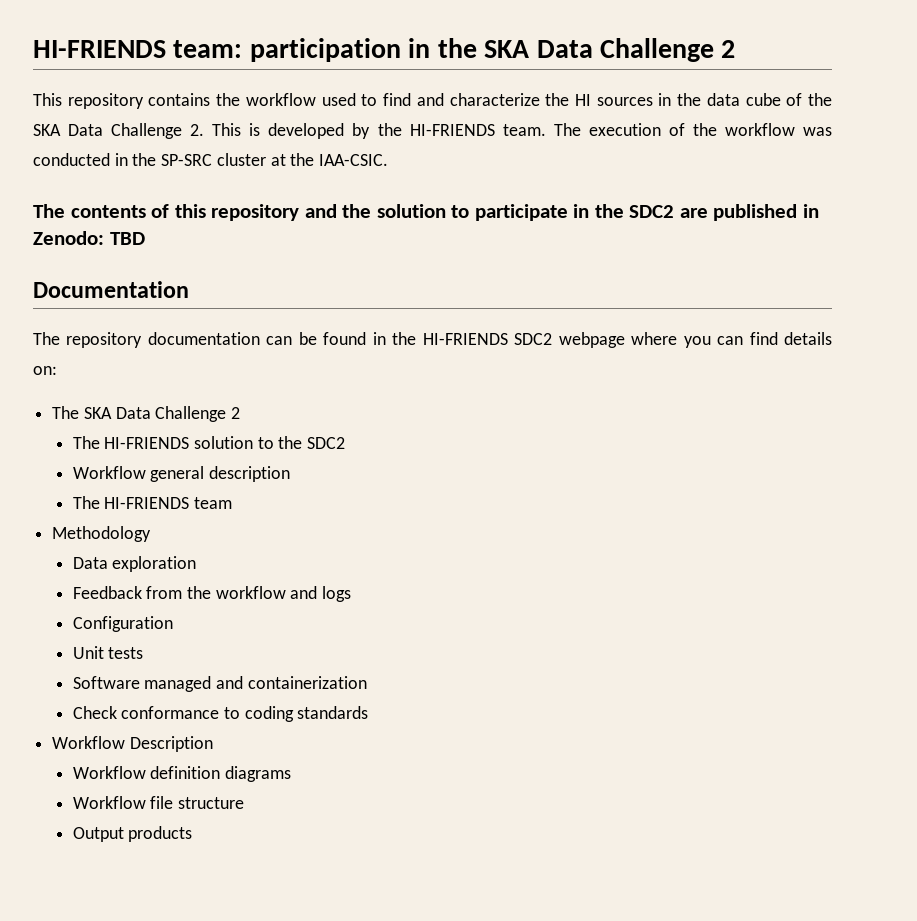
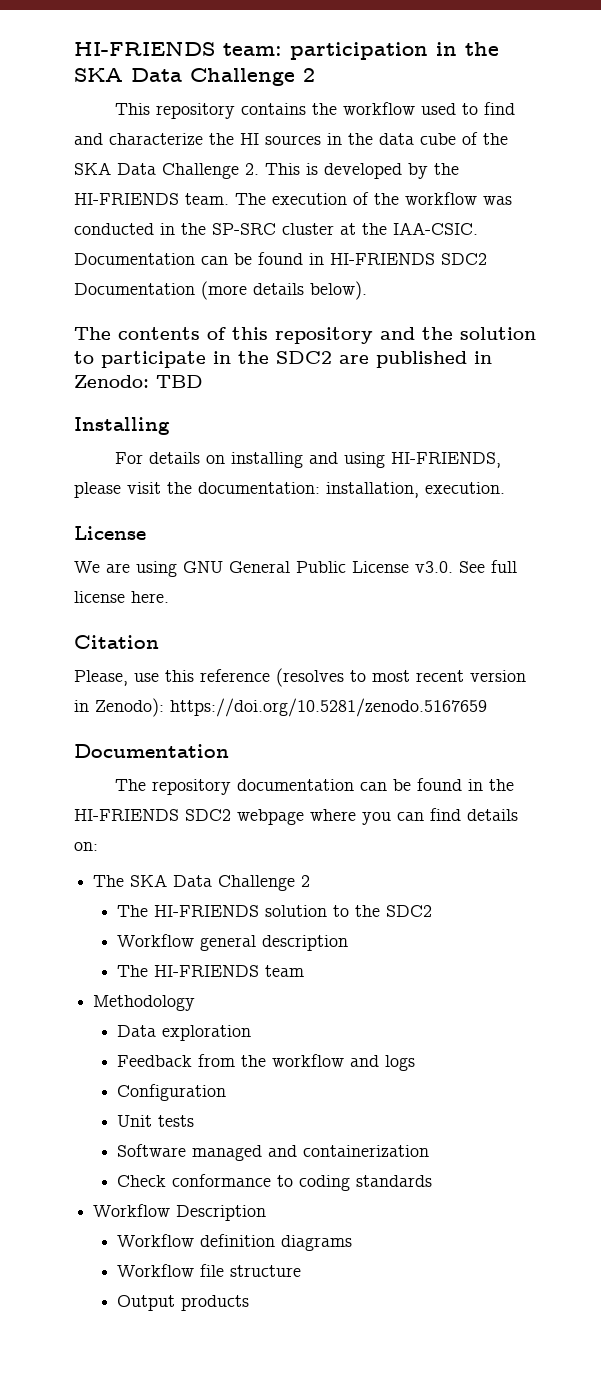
(389, 160) none -> [74,252,487,265] [74,281,367,300] Documentation can be found in HI-FRIENDS SDC2 Documentation (more details below).
(145, 238) none -> [74,417,170,435] [114,452,501,468] [74,482,505,498] [74,526,146,540] [74,560,517,577] [74,591,169,603] [74,635,159,649] [74,668,526,687] [74,698,487,717] // Installing // For details on installing and using HI-FRIENDS, please visit the documentation: installation, execution. // License // We are using GNU General Public License v3.0. See full license here. // Citation // Please, use this reference (resolves to most recent version in Zenodo): https://doi.org/10.5281/zenodo.5167659

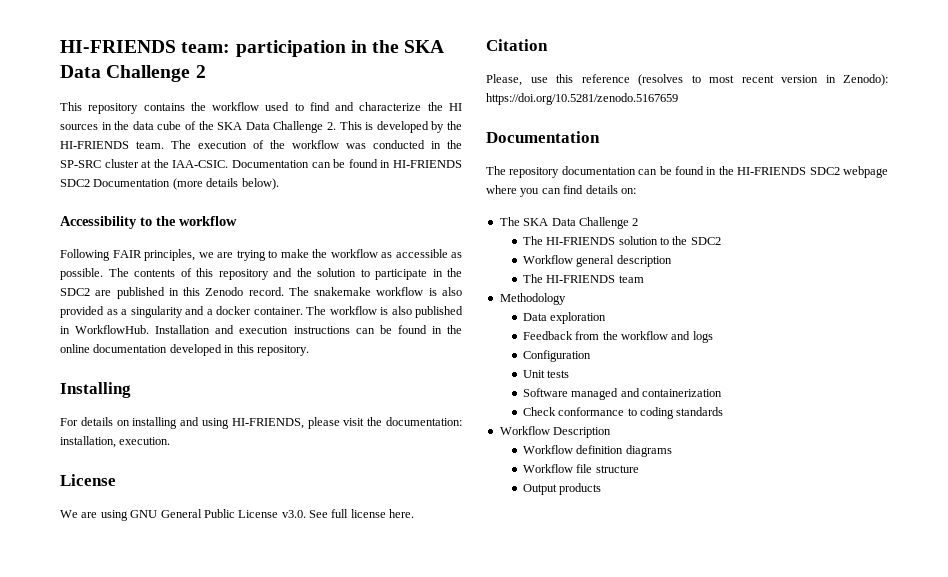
(367, 290) none -> [60,216,237,229] [60,249,462,261] [60,268,103,280] Accessibility to the workflow // Following FAIR principles, we are trying to make the workflow as accessible as possible.
[74,375,203,388] Zenodo: TBD -> [183,287,462,296] [60,306,463,318] [60,325,463,334] [60,344,309,356] this Zenodo record. The snakemake workflow is also provided as a singularity and a docker container. The workflow is also published in WorkflowHub. Installation and execution instructions can be found in the online documentation developed in this repository.

